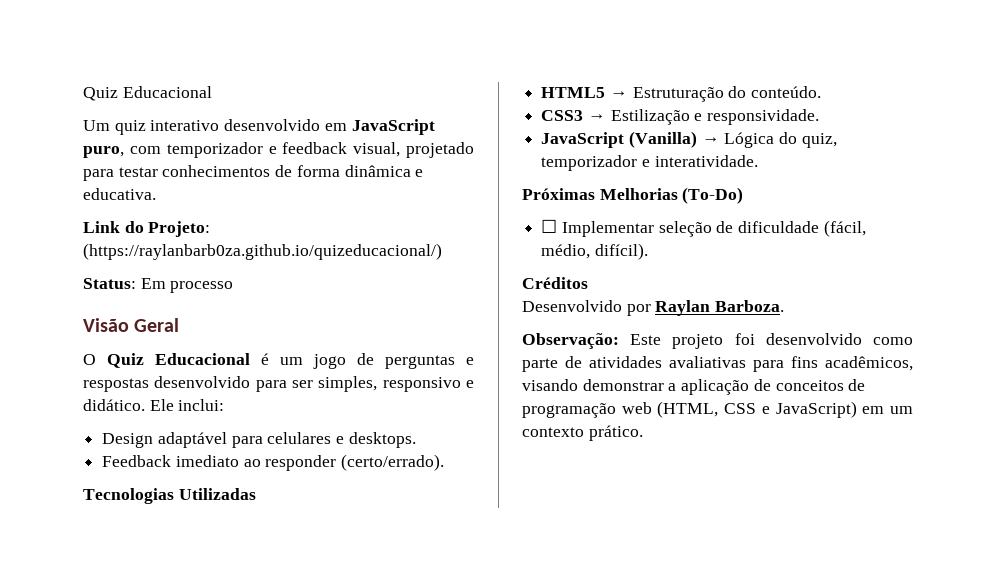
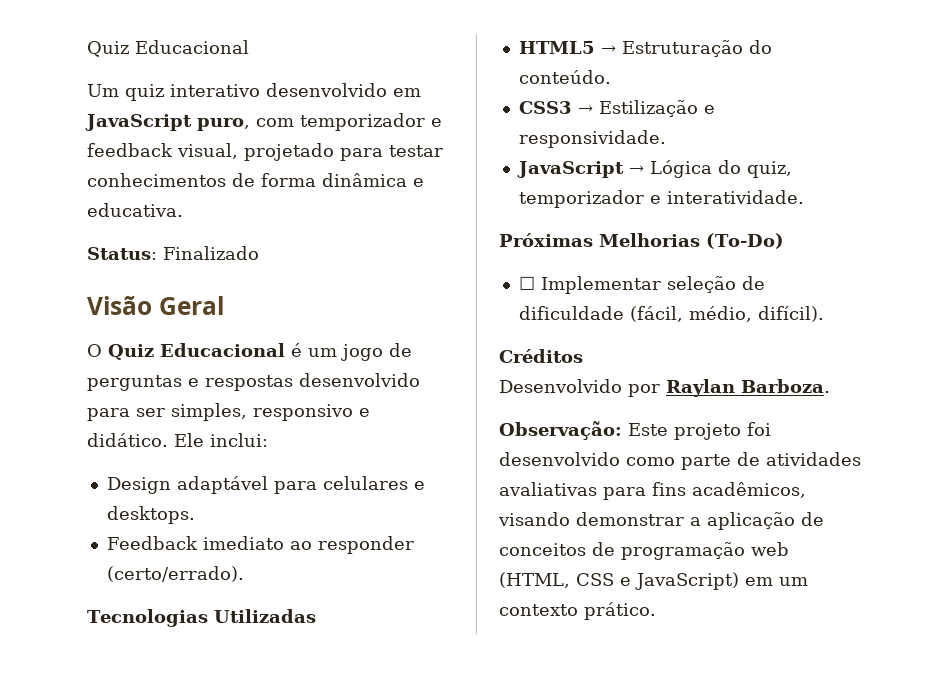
[83,221,211,237] [83,243,442,260] // Link do Projeto: (https://raylanbarb0za.github.io/quizeducacional/) -> (183, 210) none
[140,278,234,293] Em processo -> [163,246,259,260] Finalizado
[628,131,697,148] (Vanilla) -> (624, 169) none

